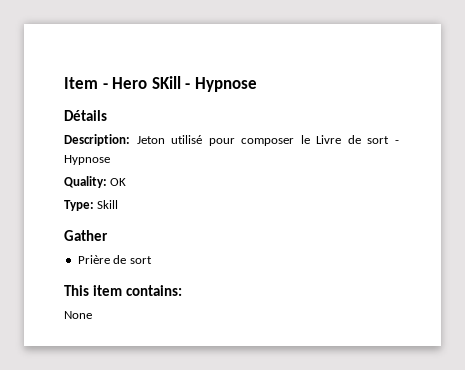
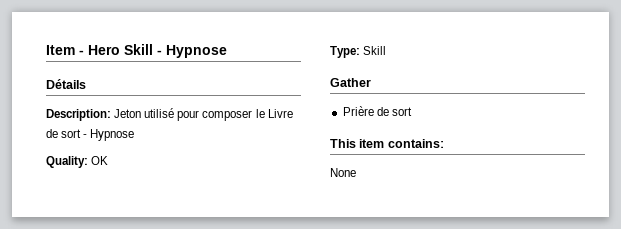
[151,76,181,89] SKill -> [124,44,153,55] Skill

